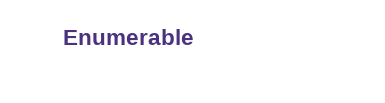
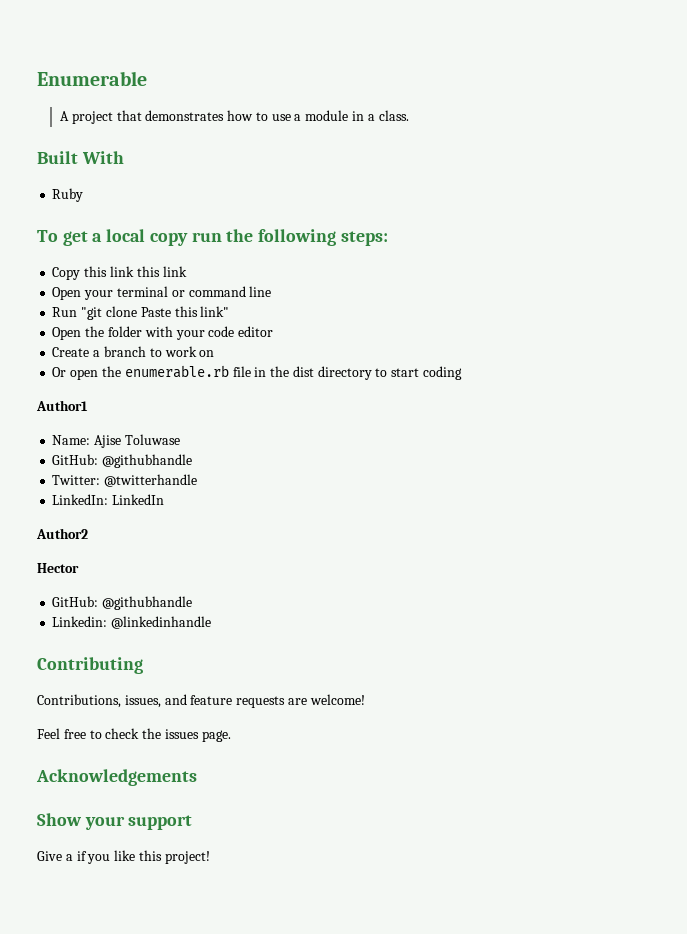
(194, 37) none -> [59,110,409,124] [37,151,124,164] [52,188,84,202] [37,229,388,246] [52,266,187,280] [52,286,272,300] [52,306,230,320] [52,326,274,340] [52,346,215,357] [52,365,462,380] [36,400,88,411] [52,434,180,448] [52,454,193,468] [52,474,198,487] [52,494,165,505] [36,528,88,539] [37,563,79,573] [52,596,193,610] [52,616,212,629] [37,657,143,674] [37,694,365,708] [37,728,231,742] [36,769,197,786] [37,813,193,830] [37,850,210,864] // A project that demonstrates how to use a module in a class. // Built With // Ruby // To get a local copy run the following steps: // Copy this link this link // Open your terminal or command line // Run "git clone Paste this link" // Open the folder with your code editor // Create a branch to work on // Or open the enumerable.rb file in the dist directory to start coding // Author1 // Name: Ajise Toluwase // GitHub: @githubhandle // Twitter: @twitterhandle // LinkedIn: LinkedIn // Author2 // Hector // GitHub: @githubhandle // Linkedin: @linkedinhandle // Contributing // Contributions, issues, and feature requests are welcome! // Feel free to check the issues page. // Acknowledgements // Show your support // Give a if you like this project!

